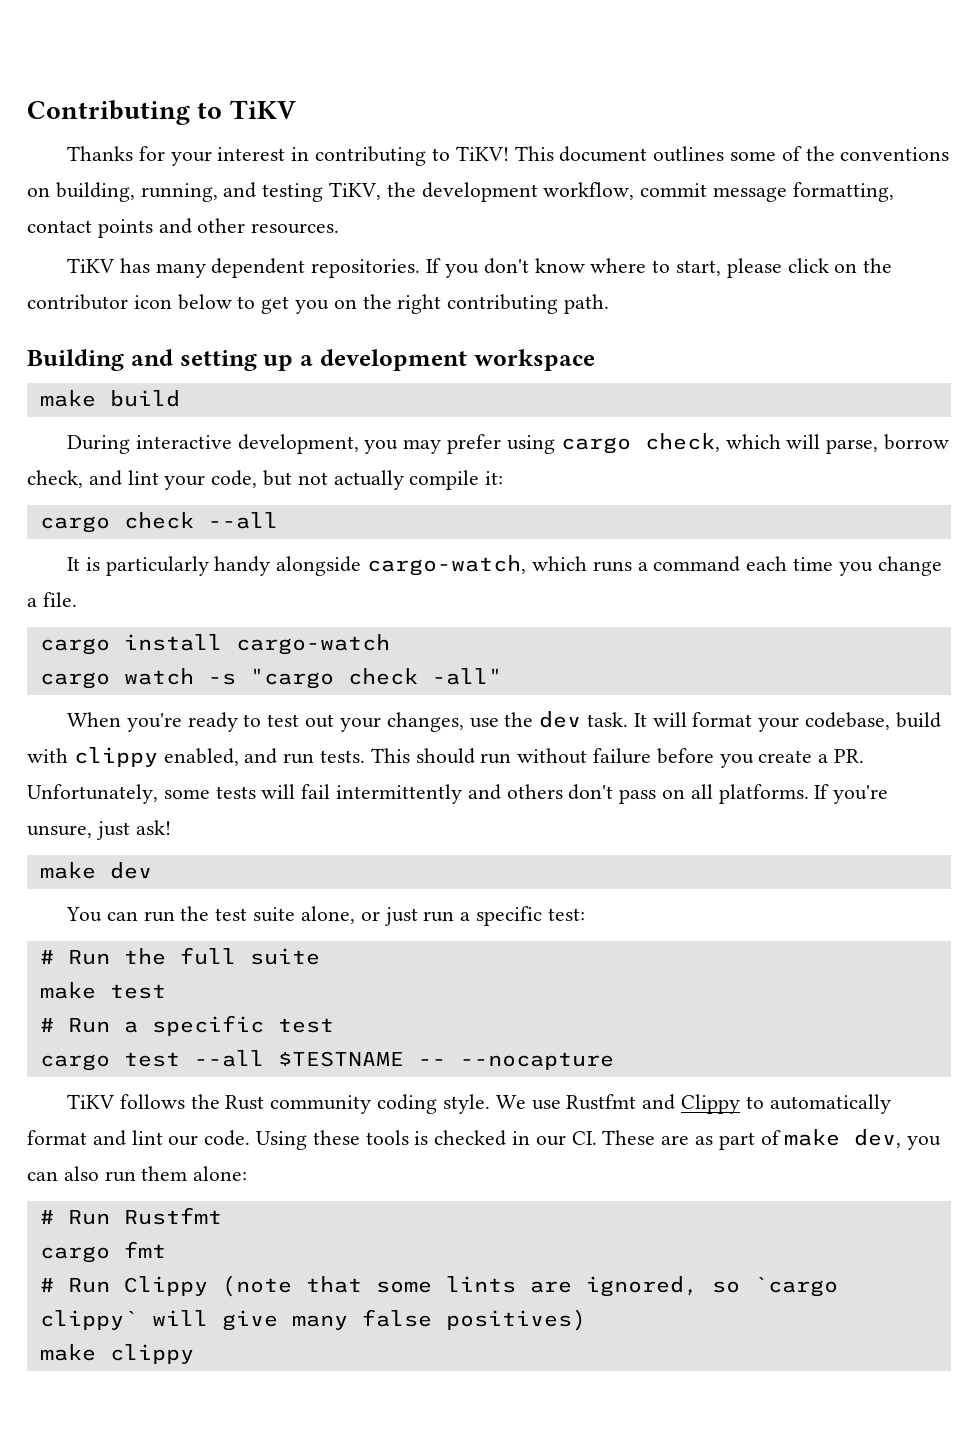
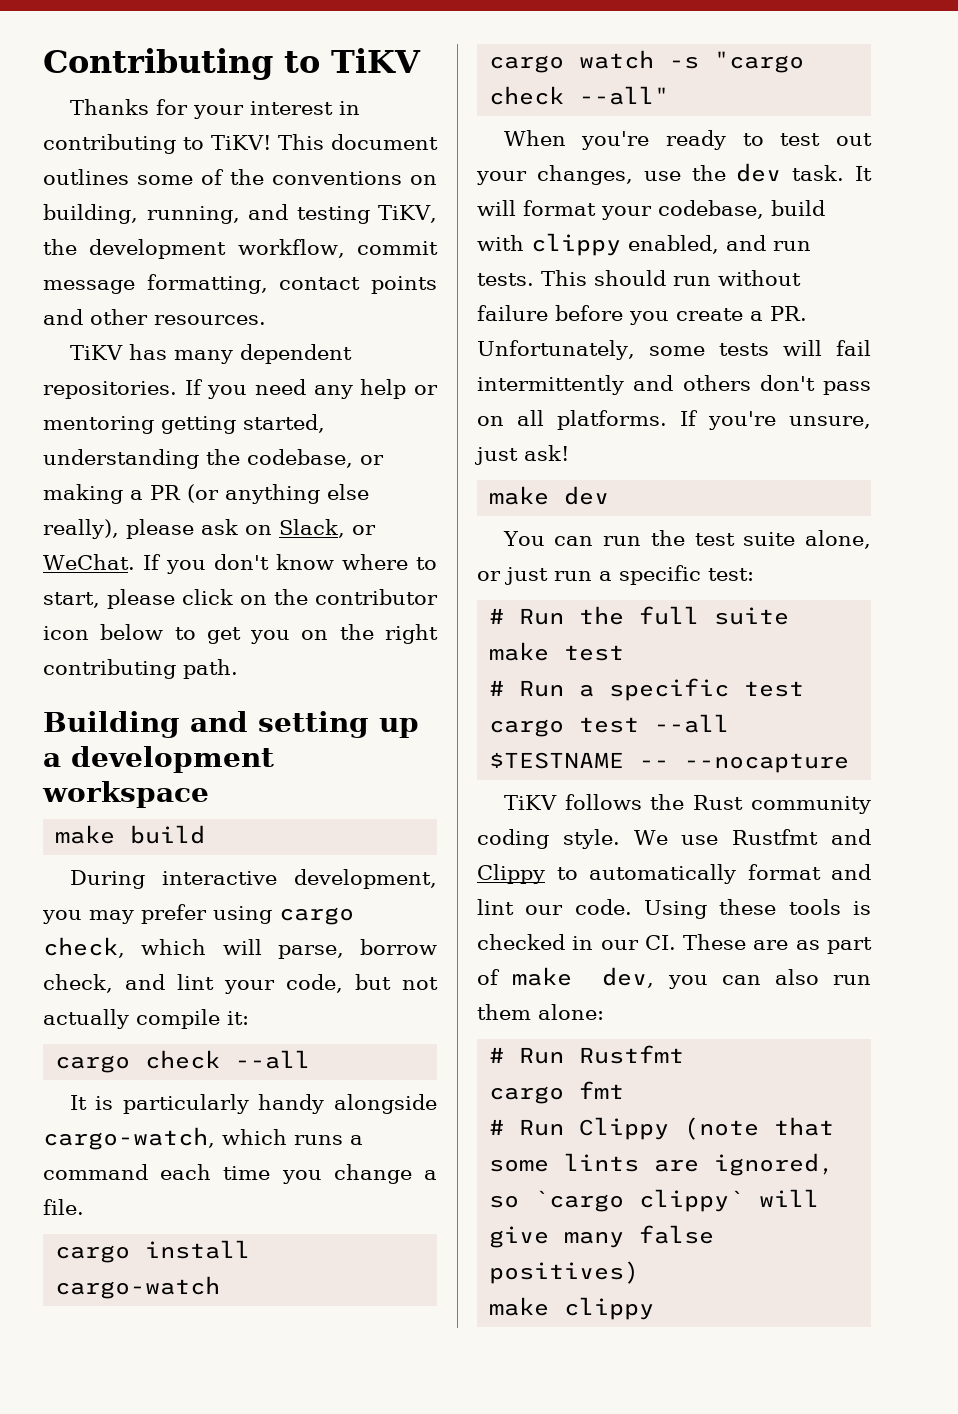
(479, 271) none -> [254,379,439,399] [43,414,325,434] [43,449,384,469] [43,484,369,504] [43,519,376,539] [43,554,206,574] need any help or mentoring getting started, understanding the codebase, or making a PR (or anything else really), please ask on Slack, or WeChat. If you
[431,668,502,685] -all" -> [579,86,670,105] --all"

